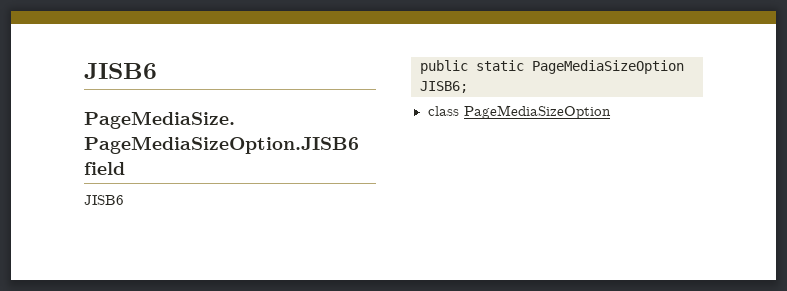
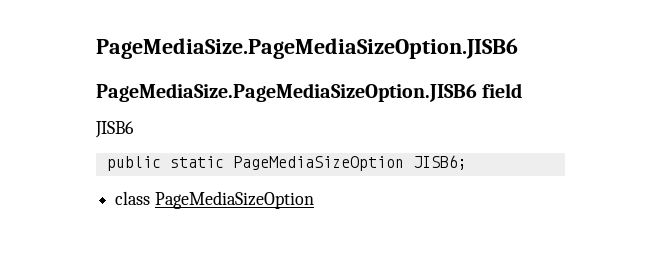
[84,63,157,79] JISB6 -> [96,38,518,59] PageMediaSize.PageMediaSizeOption.JISB6

